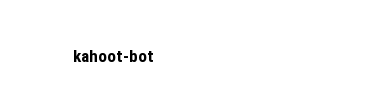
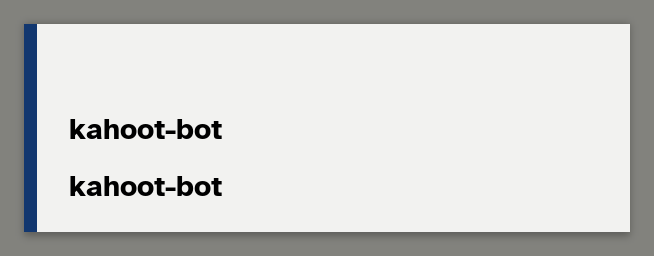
[73,50,154,62] kahoot-bot -> [69,119,222,139] [69,176,222,196] kahoot-bot // kahoot-bot

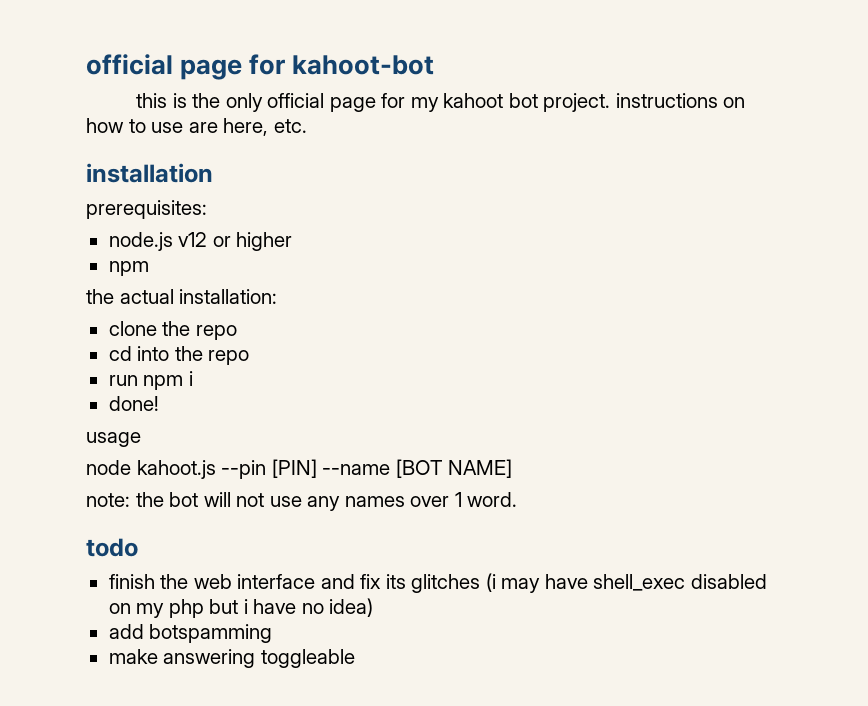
[69,119,222,139] [69,176,222,196] kahoot-bot // kahoot-bot -> [86,54,435,80] [136,93,746,112] [86,118,307,136] [86,163,213,183] [86,200,207,219] [108,232,293,251] [108,261,149,276] [86,289,278,304] [108,321,237,340] [108,346,250,365] [108,371,193,390] [108,396,159,411] [86,432,141,447] [86,459,513,479] [86,492,518,511] [86,538,138,557] [108,573,767,593] [108,598,374,618] [108,624,273,643] [108,649,355,668] official page for kahoot-bot // this is the only official page for my kahoot bot project. instructions on how to use are here, etc. // installation // prerequisites: // node.js v12 or higher // npm // the actual installation: // clone the repo // cd into the repo // run npm i // done! // usage // node kahoot.js --pin [PIN] --name [BOT NAME] // note: the bot will not use any names over 1 word. // todo // finish the web interface and fix its glitches (i may have shell_exec disabled on my php but i have no idea) // add botspamming // make answering toggleable

